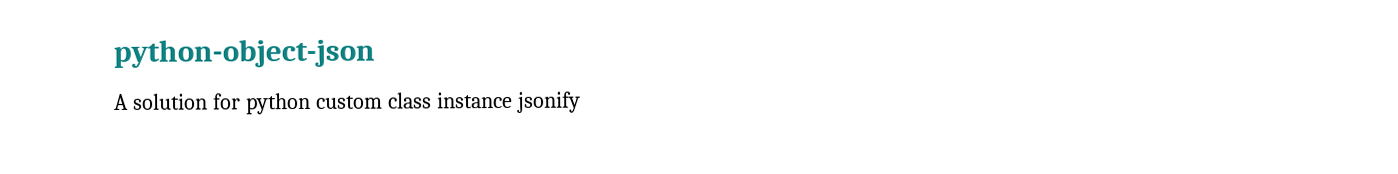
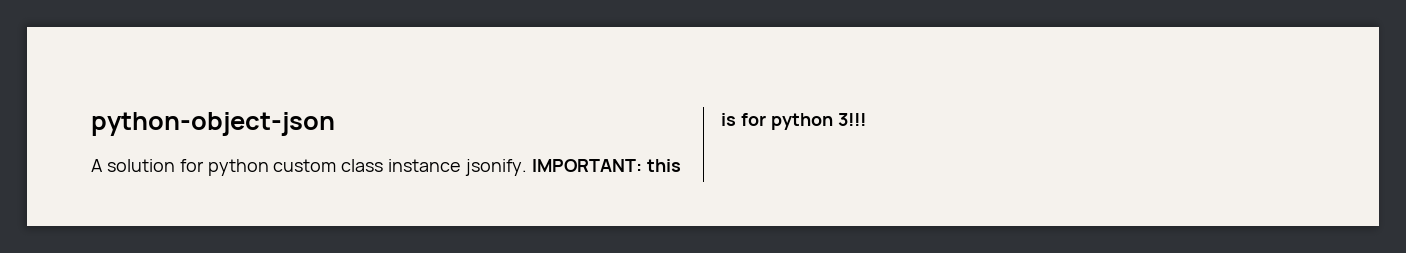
[516,91,581,113] jsonify -> [465,159,681,176] [721,113,866,130] jsonify. IMPORTANT: this is for python 3!!!

